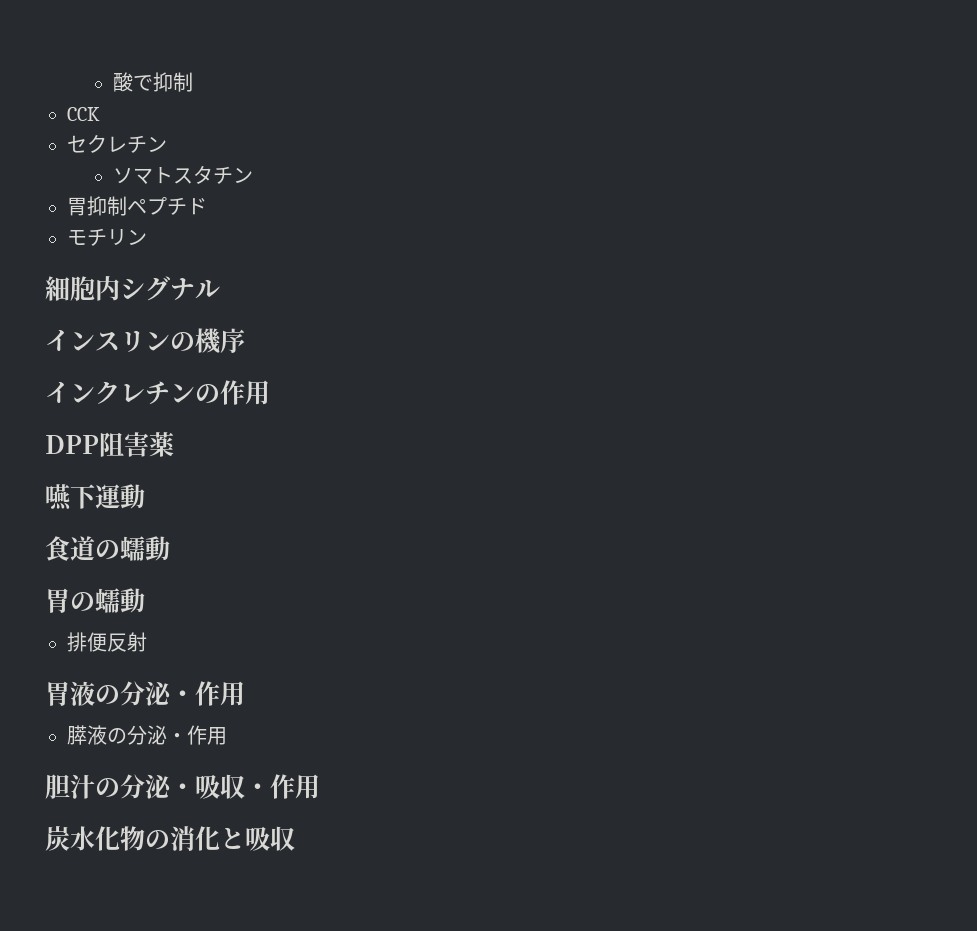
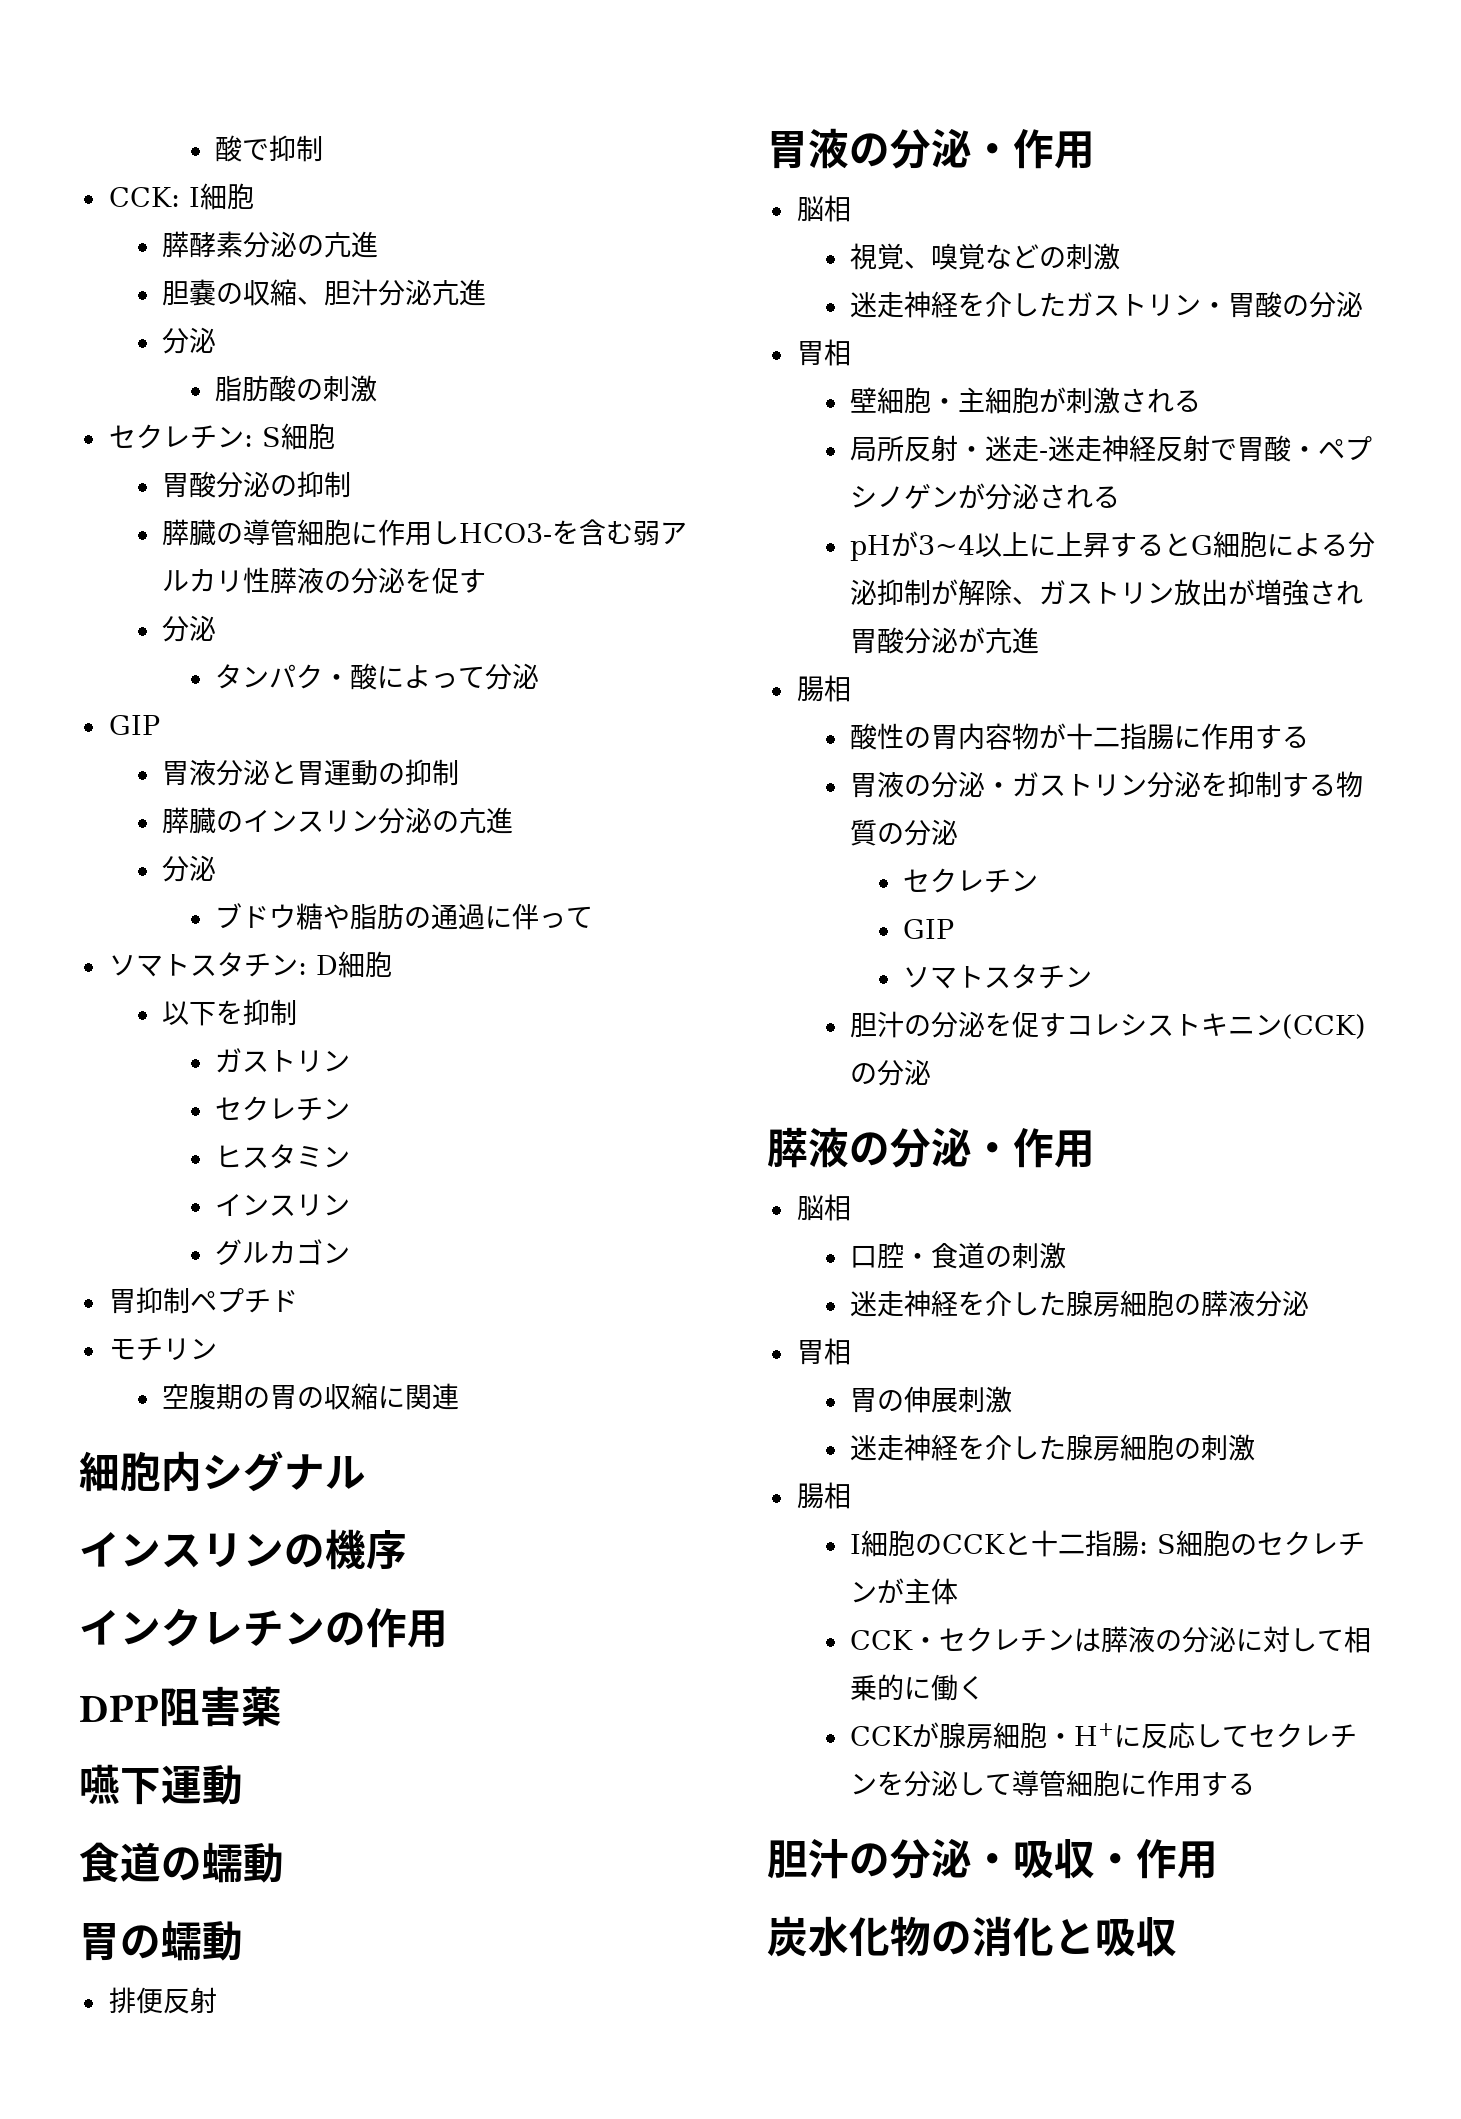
[67,107,100,121] [67,134,167,153] [112,165,233,184] CCK // セクレチン // ソマトスタチ -> [108,183,254,210] [161,231,378,258] [161,279,486,306] [161,327,216,354] [215,375,378,402] [108,423,335,450] [161,471,351,498] [161,519,687,546] [161,567,486,594] [161,615,216,642] [215,663,540,690] [108,715,160,735] [161,759,459,786] [161,807,513,834] [161,855,216,882] [215,903,594,930] [108,951,392,978] [161,999,297,1026] [215,1048,351,1073] [215,1096,351,1121] [215,1144,351,1169] [215,1194,351,1216] [215,1239,324,1266] CCK: I細胞 // 膵酵素分泌の亢進 // 胆嚢の収縮、胆汁分泌亢進 // 分泌 // 脂肪酸の刺激 // セクレチン: S細胞 // 胃酸分泌の抑制 // 膵臓の導管細胞に作用しHCO3-を含む弱アルカリ性膵液の分泌を促す // 分泌 // タンパク・酸によって分泌 // GIP // 胃液分泌と胃運動の抑制 // 膵臓のインスリン分泌の亢進 // 分泌 // ブドウ糖や脂肪の通過に伴って // ソマトスタチン: D細胞 // 以下を抑制 // ガストリン // セクレチン // ヒスタミン // インスリン // グルカゴ
(147, 237) none -> [161,1383,459,1410] // 空腹期の胃の収縮に関連
[67,725,227,745] 膵液の分泌・作用 -> [796,195,851,222] [849,243,1120,270] [849,291,1363,318] [796,339,851,366] [849,387,1201,414] [849,435,1372,462] [849,483,1120,510] [849,531,1375,561] [849,579,1363,606] [849,627,1039,654] [796,675,851,702] [849,723,1309,750] [849,771,1363,798] [849,819,958,846] [903,868,1039,893] [903,919,955,939] [903,964,1093,989] [849,1011,1366,1039] [849,1059,931,1086] [767,1127,1095,1168] [796,1194,851,1221] [849,1242,1066,1269] [849,1290,1309,1317] [796,1338,851,1365] [849,1386,1012,1413] [849,1434,1255,1461] [796,1482,851,1509] [849,1530,1365,1557] [849,1578,958,1605] [849,1626,1371,1653] [849,1674,985,1701] [849,1722,1357,1749] [849,1770,1255,1797] 脳相 // 視覚、嗅覚などの刺激 // 迷走神経を介したガストリン・胃酸の分泌 // 胃相 // 壁細胞・主細胞が刺激される // 局所反射・迷走-迷走神経反射で胃酸・ペプシノゲンが分泌される // pHが3~4以上に上昇するとG細胞による分泌抑制が解除、ガストリン放出が増強され胃酸分泌が亢進 // 腸相 // 酸性の胃内容物が十二指腸に作用する // 胃液の分泌・ガストリン分泌を抑制する物質の分泌 // セクレチン // GIP // ソマトスタチン // 胆汁の分泌を促すコレシストキニン(CCK)の分泌 // 膵液の分泌・作用 // 脳相 // 口腔・食道の刺激 // 迷走神経を介した腺房細胞の膵液分泌 // 胃相 // 胃の伸展刺激 // 迷走神経を介した腺房細胞の刺激 // 腸相 // I細胞のCCKと十二指腸: S細胞のセクレチンが主体 // CCK・セクレチンは膵液の分泌に対して相乗的に働く // CCKが腺房細胞・H+に反応してセクレチンを分泌して導管細胞に作用する

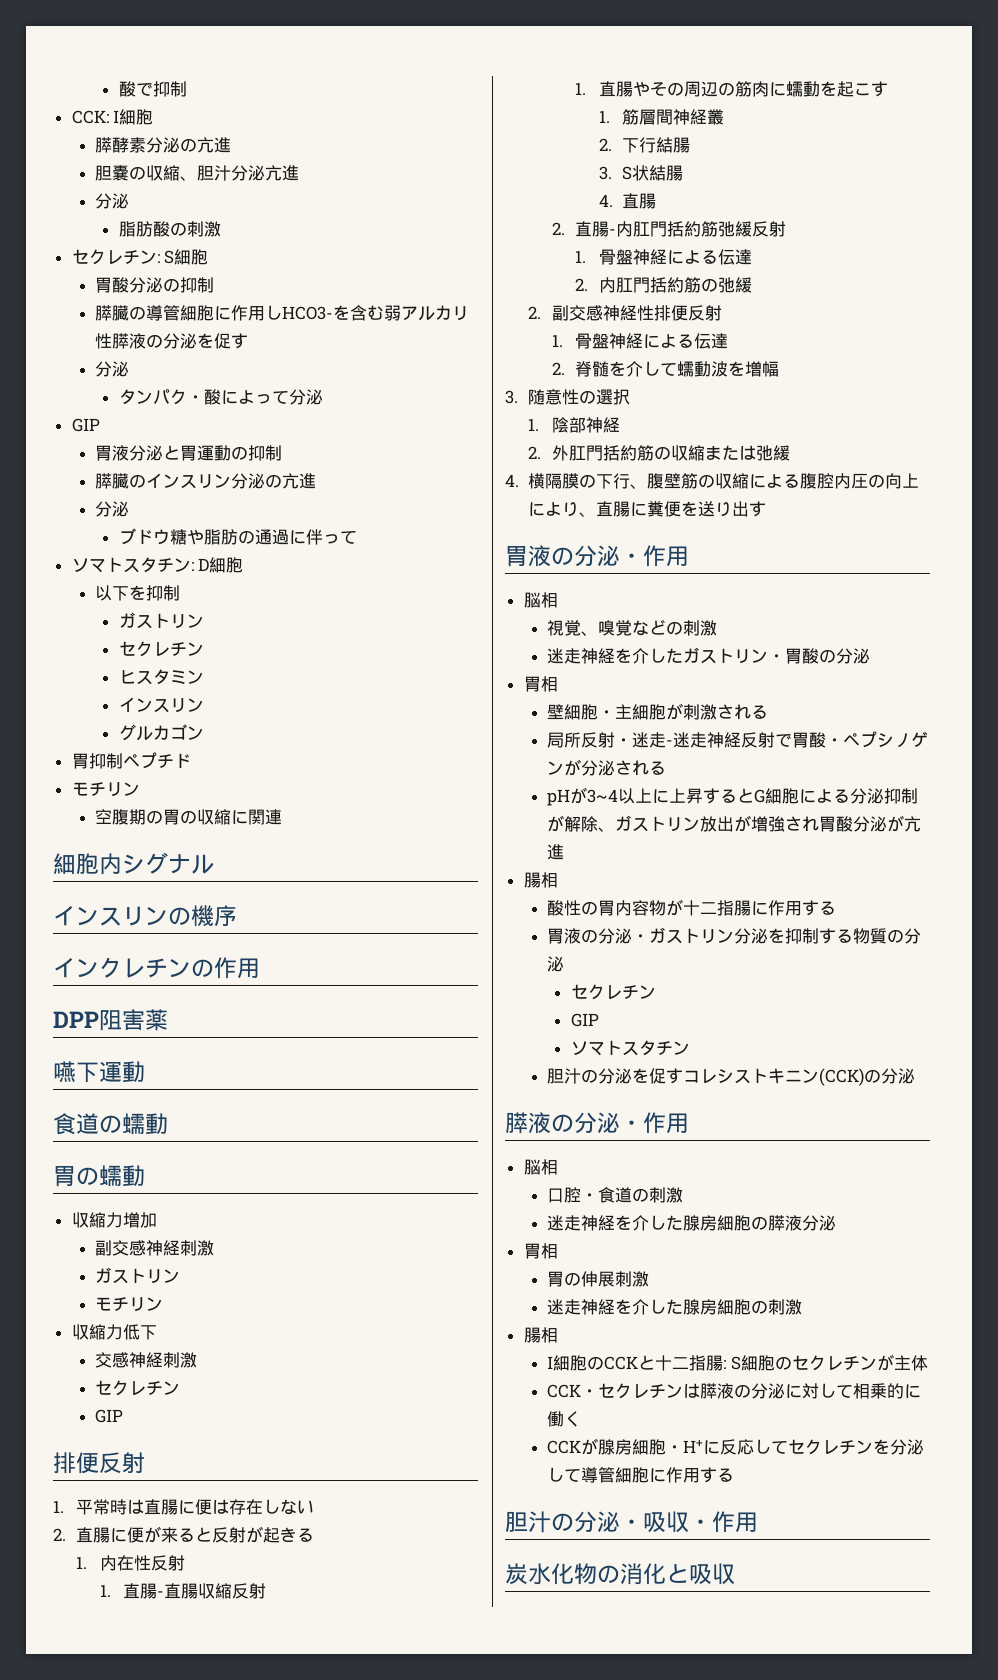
[108,1987,217,2014] 排便反射 -> [71,1212,157,1228] [95,1240,215,1256] [95,1267,181,1284] [95,1297,164,1312] [71,1324,157,1340] [95,1352,198,1368] [95,1380,181,1396] [95,1409,124,1423] [53,1452,145,1474] [53,1499,315,1515] [53,1526,315,1543] [76,1555,185,1571] [99,1583,267,1599] [575,81,888,97] [598,109,725,125] [598,137,691,153] [598,165,684,181] [598,193,657,209] [551,221,787,237] [575,249,752,265] [575,277,752,293] [528,305,722,321] [551,333,729,349] [551,361,780,377] [505,389,631,405] [528,417,620,433] [528,445,790,461] [505,473,920,489] [528,501,767,517] 収縮力増加 // 副交感神経刺激 // ガストリン // モチリン // 収縮力低下 // 交感神経刺激 // セクレチン // GIP // 排便反射 // 1.平常時は直腸に便は存在しない // 2.直腸に便が来ると反射が起きる // 1.内在性反射 // 1.直腸-直腸収縮反射 // 1.直腸やその周辺の筋肉に蠕動を起こす // 1.筋層間神経叢 // 2.下行結腸 // 3. S状結腸 // 4.直腸 // 2.直腸-内肛門括約筋弛緩反射 // 1.骨盤神経による伝達 // 2.内肛門括約筋の弛緩 // 2.副交感神経性排便反射 // 1.骨盤神経による伝達 // 2.脊髄を介して蠕動波を増幅 // 3.随意性の選択 // 1.陰部神経 // 2.外肛門括約筋の収縮または弛緩 // 4.横隔膜の下行、腹壁筋の収縮による腹腔内圧の向上により、直腸に糞便を送り出す

